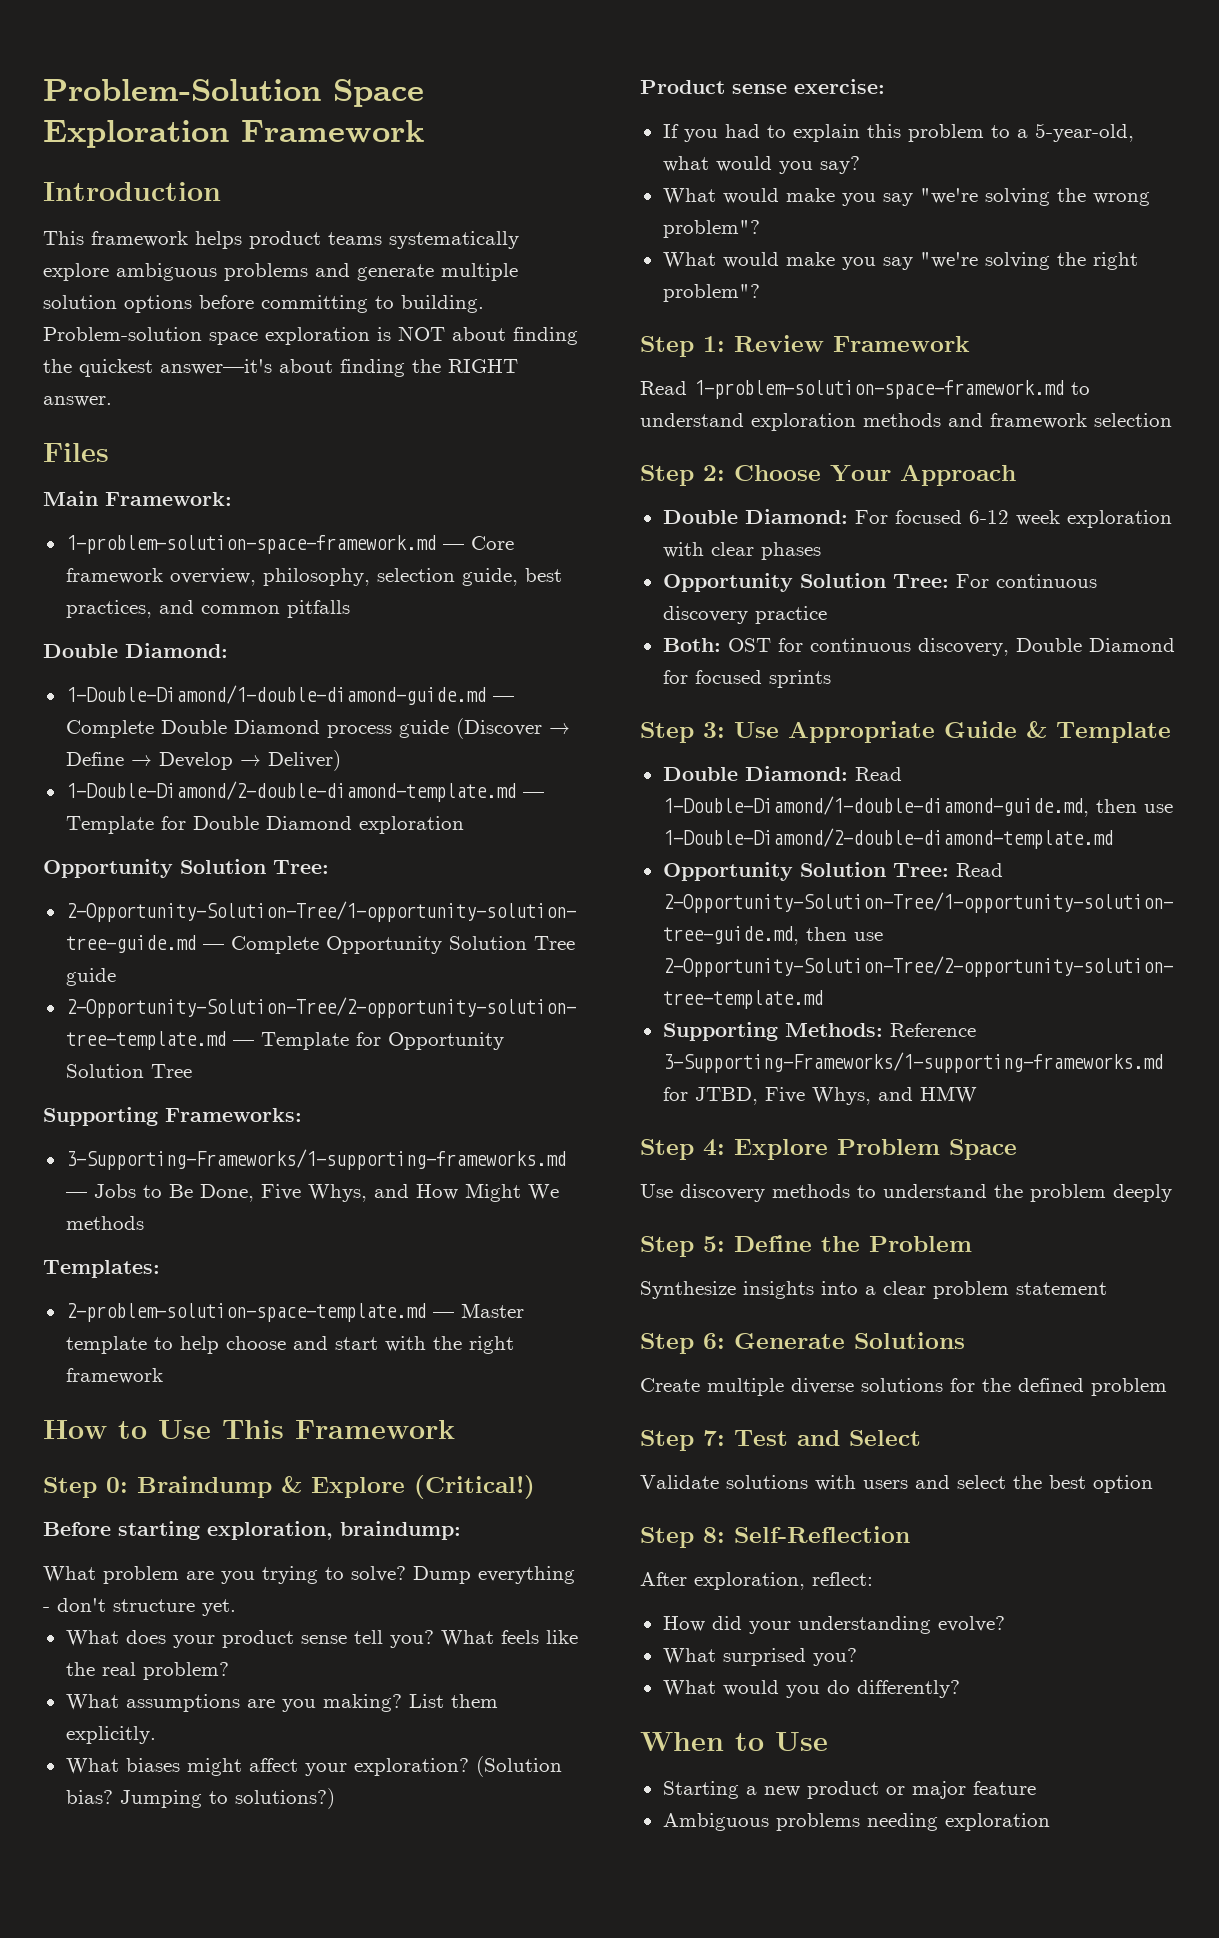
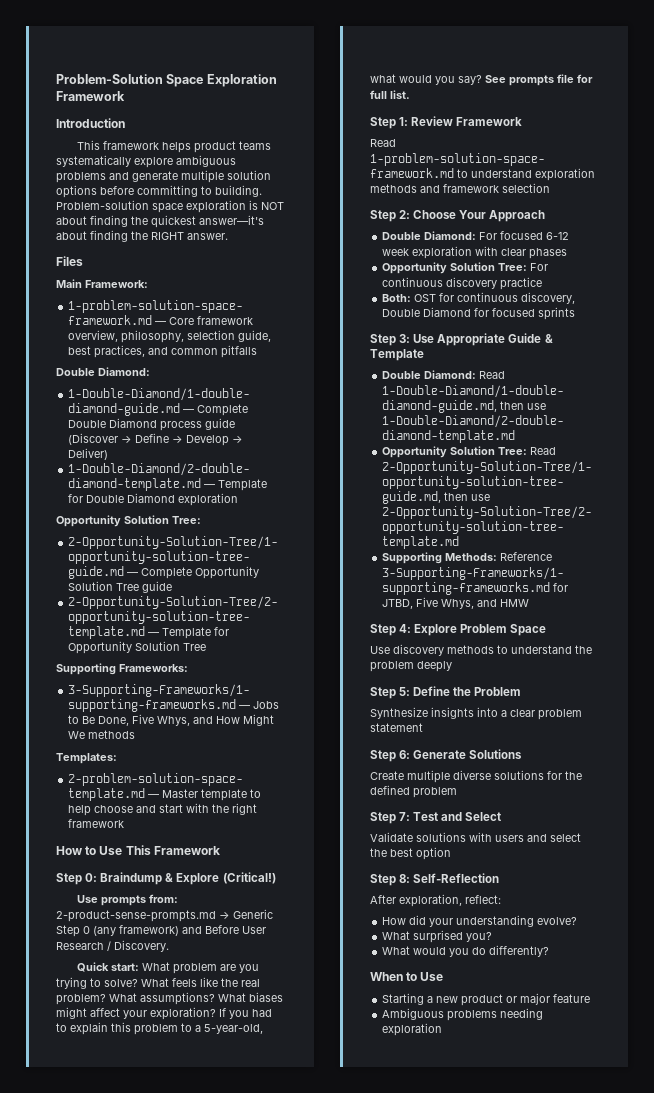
[43,1521,461,1540] Before starting exploration, braindump: // -> [77,894,179,906] [56,909,273,922] [56,925,266,937] [56,940,169,952] [77,962,140,972] Use prompts from: 2-product-sense-prompts.md → Generic Step 0 (any framework) and Before User Research / Discovery. // Quick start:
[413,1566,575,1584] [43,1598,236,1616] [65,1630,434,1648] Dump everything - don't structure yet. // What does your product sense tell you? -> (138, 983) none
[65,1694,498,1712] [65,1726,156,1744] // What assumptions are you making? List them explicitly. // -> [109,992,215,1005] What assumptions?
[475,1756,562,1777] [65,1788,335,1809] [640,79,885,94] (Solution bias? Jumping to solutions?) // Product sense exercise: // -> (216, 1013) none
[662,188,1150,206] [662,220,760,238] [662,252,1138,270] [662,284,760,302] // What would make you say "we're solving the wrong problem"? // What would make you say "we're solving the right problem"? -> [485,74,593,86] [370,90,410,99] See prompts file for full list.

